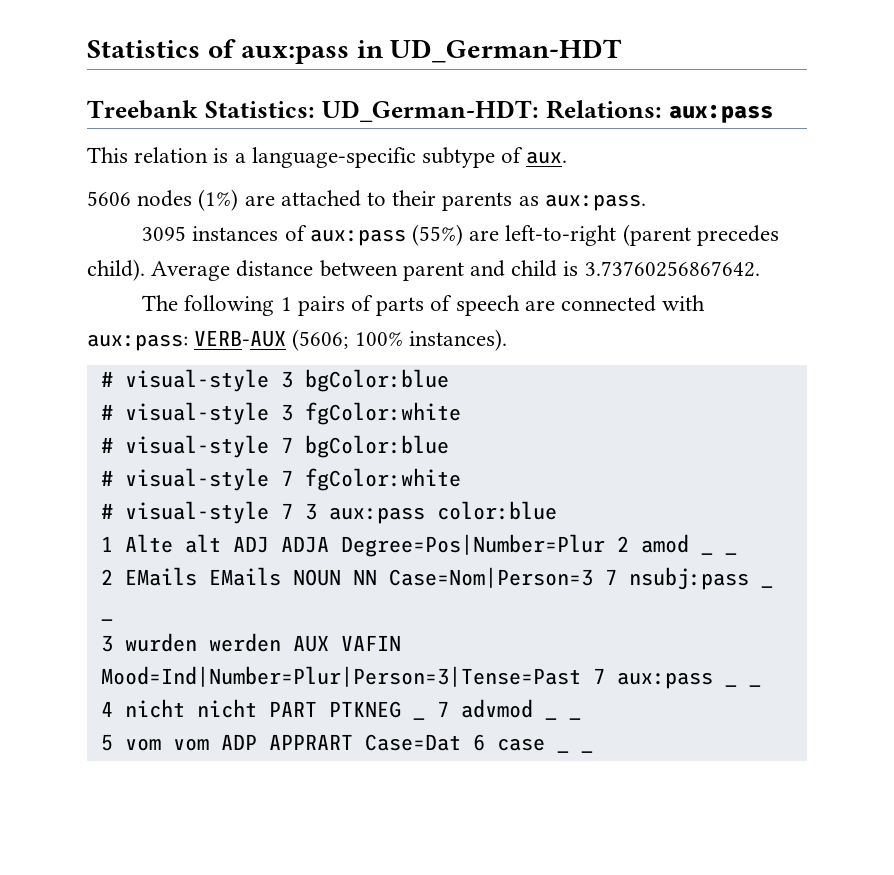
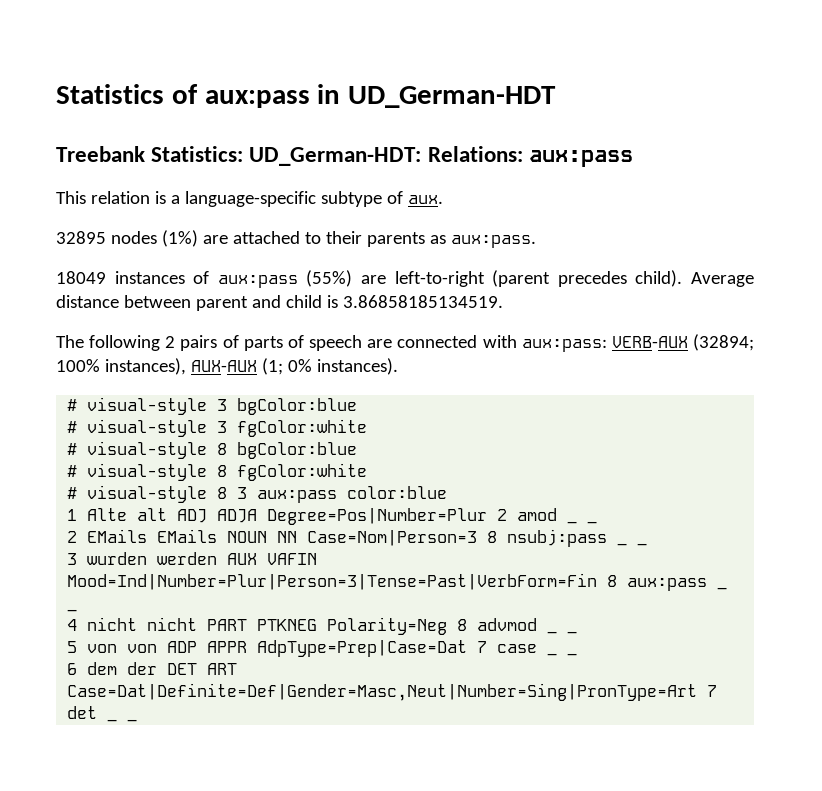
[87,191,131,206] 5606 -> [56,231,106,244] 32895
[142,226,187,241] 3095 -> [56,271,106,284] 18049
[584,261,760,277] 3.73760256867642. -> [342,295,503,308] 3.86858185134519.
[280,297,292,311] 1 -> [165,336,176,348] 2
[292,329,403,351] (5606; 100% -> [693,334,754,351] [56,358,312,375] (32894; 100% instances), AUX-AUX (1; 0%
[280,435,449,458] [100,468,461,491] [100,501,293,524] 7 bgColor:blue // # visual-style 7 fgColor:white // # visual-style 7 -> [217,442,358,459] [67,463,368,481] [67,485,228,503] 8 bgColor:blue // # visual-style 8 fgColor:white // # visual-style 8
[604,569,617,585] 7 -> [487,531,498,543] 8
[100,666,605,687] Mood=Ind|Number=Plur|Person=3|Tense=Past 7 -> [67,573,618,590] Mood=Ind|Number=Plur|Person=3|Tense=Past|VerbForm=Fin 8
[412,717,425,720] [436,701,449,717] _ 7 -> [327,617,468,635] Polarity=Neg 8
[124,734,545,751] vom vom ADP APPRART Case=Dat 6 case -> [87,640,538,657] [547,653,578,656] [67,662,238,675] [67,683,718,701] [67,706,98,719] von von ADP APPR AdpType=Prep|Case=Dat 7 case _ _ // 6 dem der DET ART Case=Dat|Definite=Def|Gender=Masc,Neut|Number=Sing|PronType=Art 7 det

